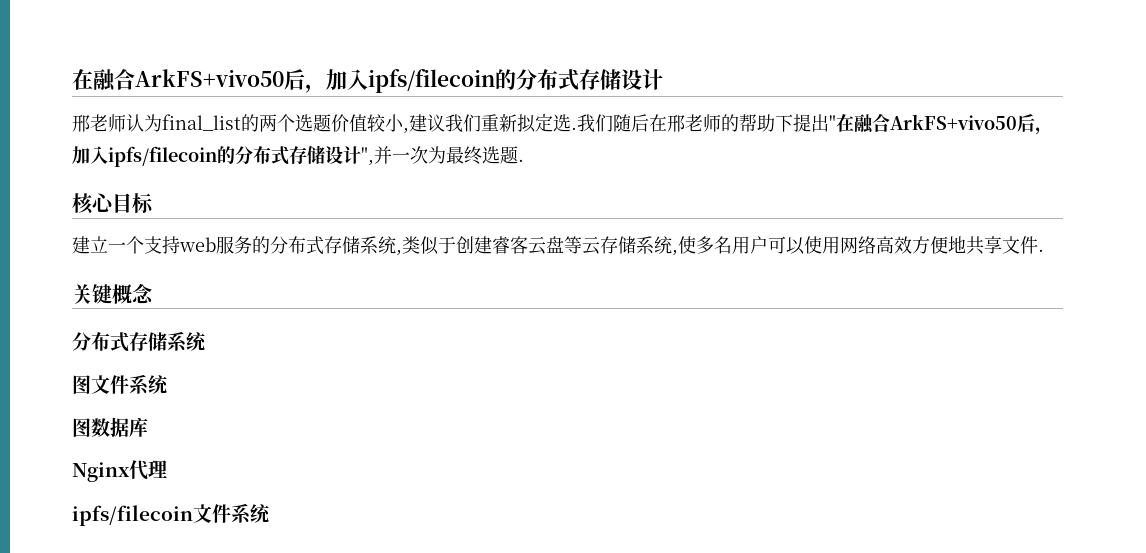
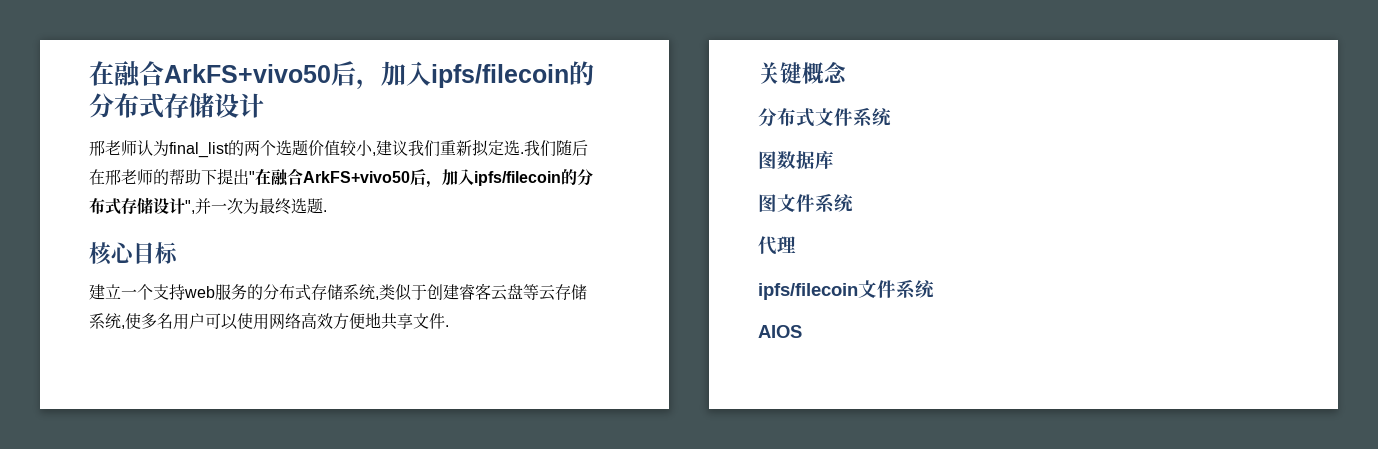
[129,331,206,352] [72,375,91,394] 存储系统 // 图 -> (815, 117) none
[72,462,130,482] Nginx -> [758,193,854,213] 图文件系统 //
(270, 513) none -> [758,325,802,338] // AIOS

